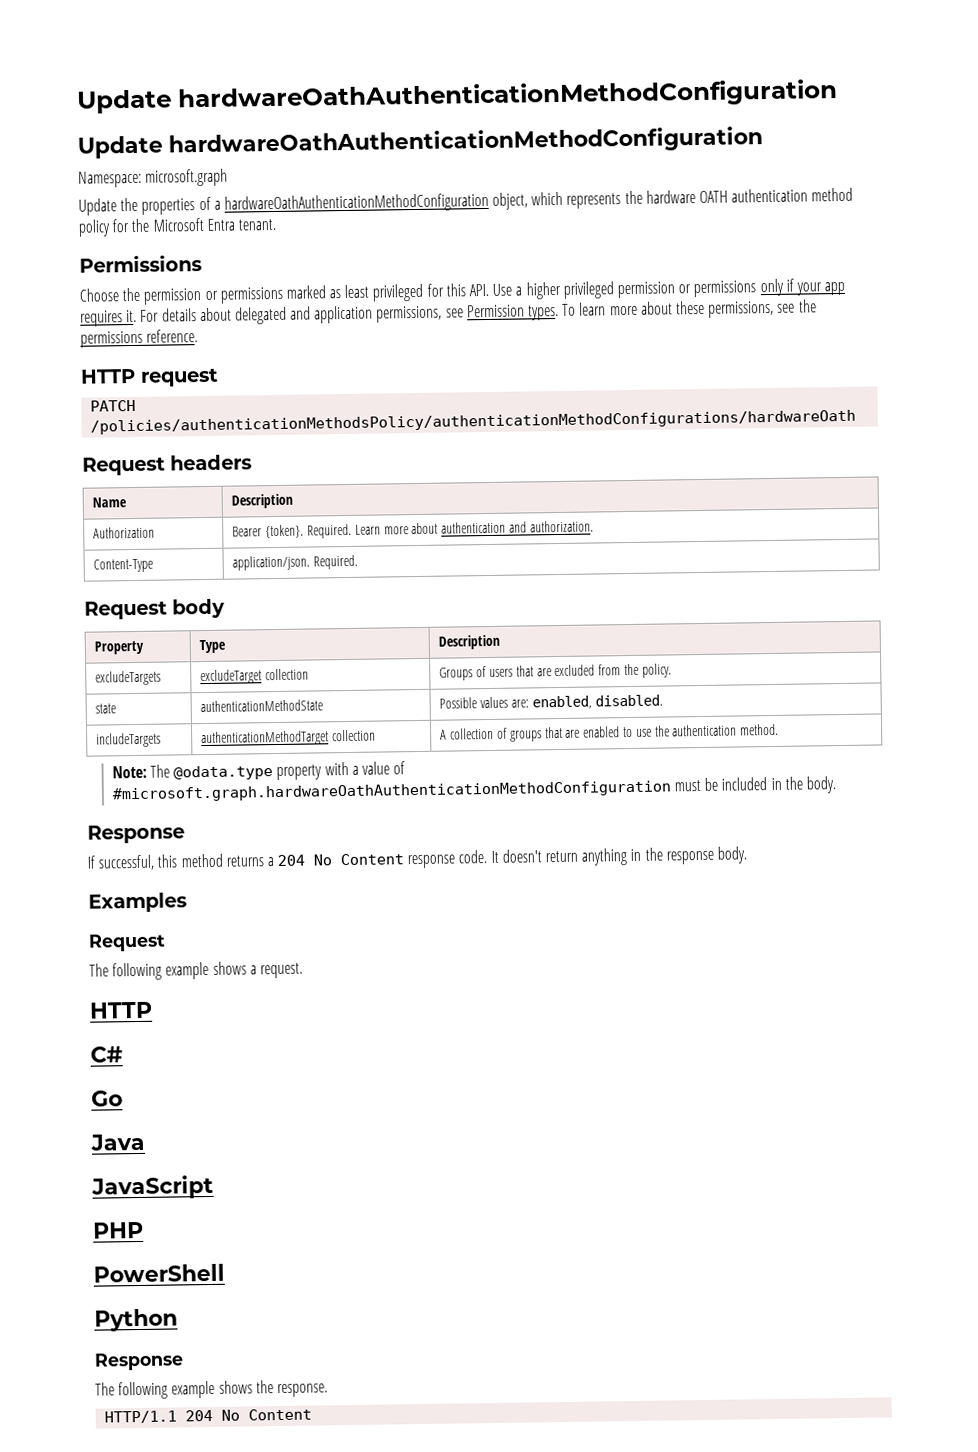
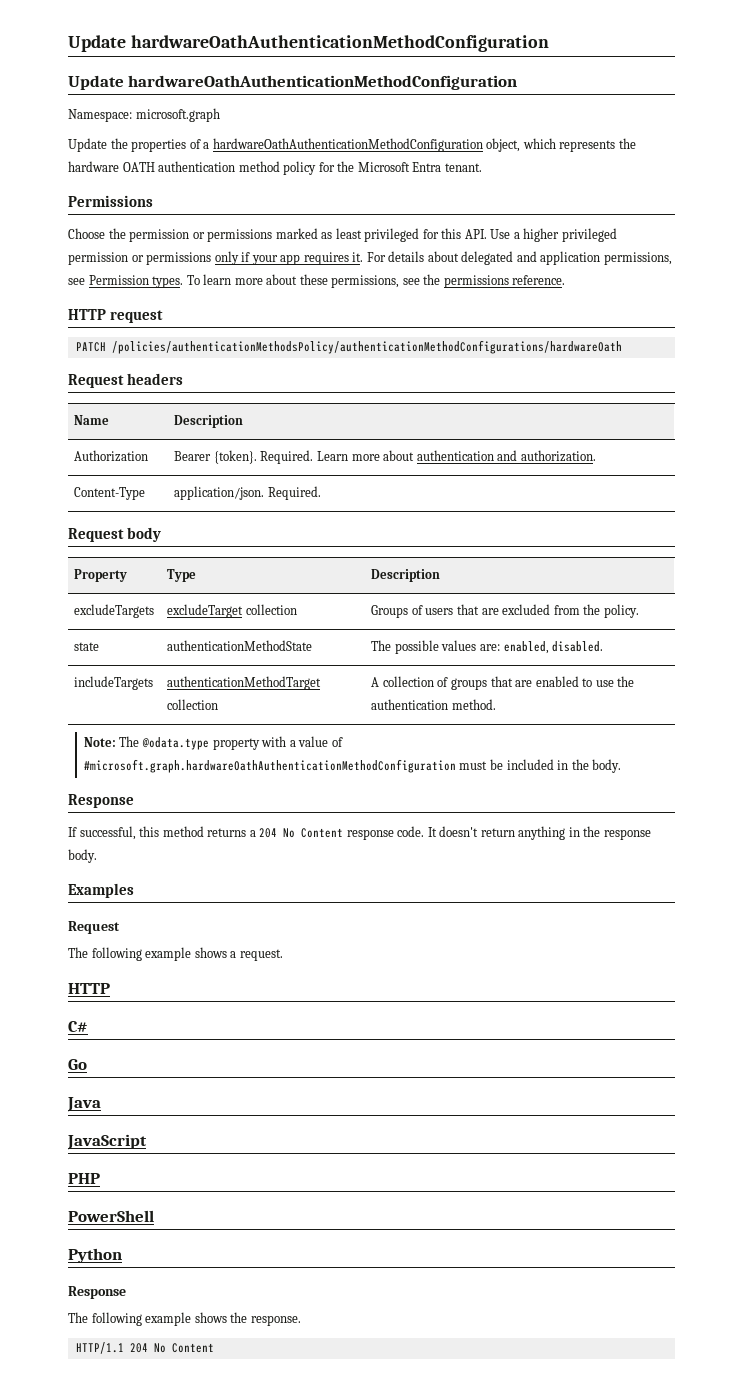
[439,697,478,709] Possible -> [371,640,439,654] The possible

